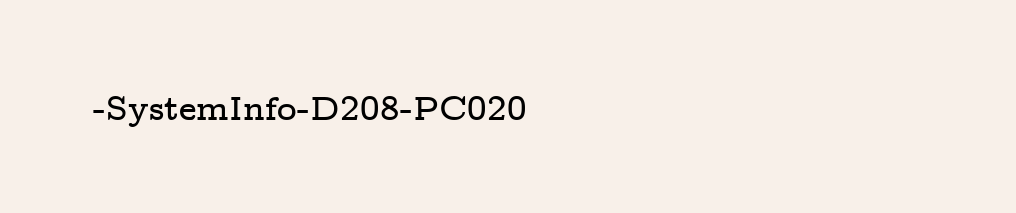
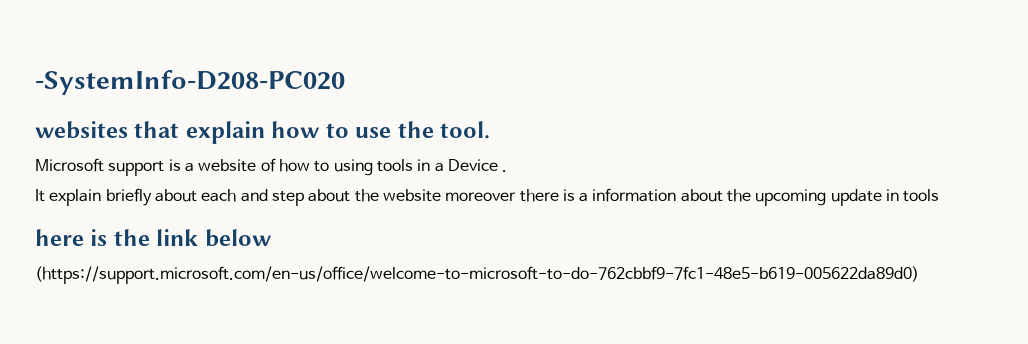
(527, 111) none -> [35,121,491,144] [35,158,508,176] [35,188,940,206] [35,229,272,247] [35,266,919,284] // websites that explain how to use the tool. // Microsoft support is a website of how to using tools in a Device . // It explain briefly about each and step about the website moreover there is a information about the upcoming update in tools // here is the link below // (https://support.microsoft.com/en-us/office/welcome-to-microsoft-to-do-762cbbf9-7fc1-48e5-b619-005622da89d0)

